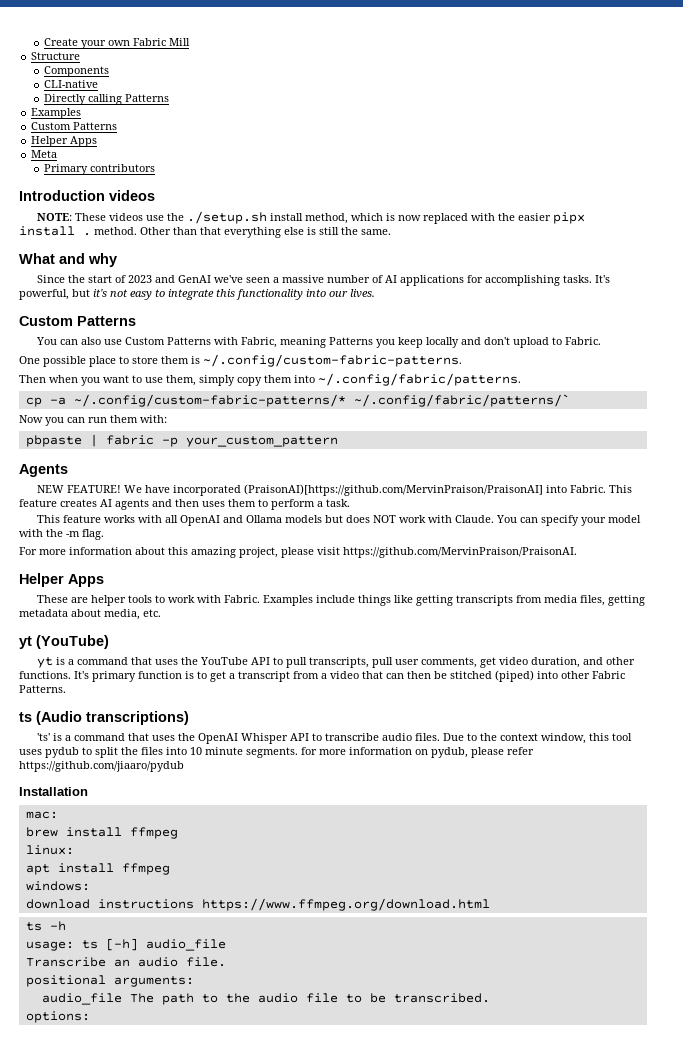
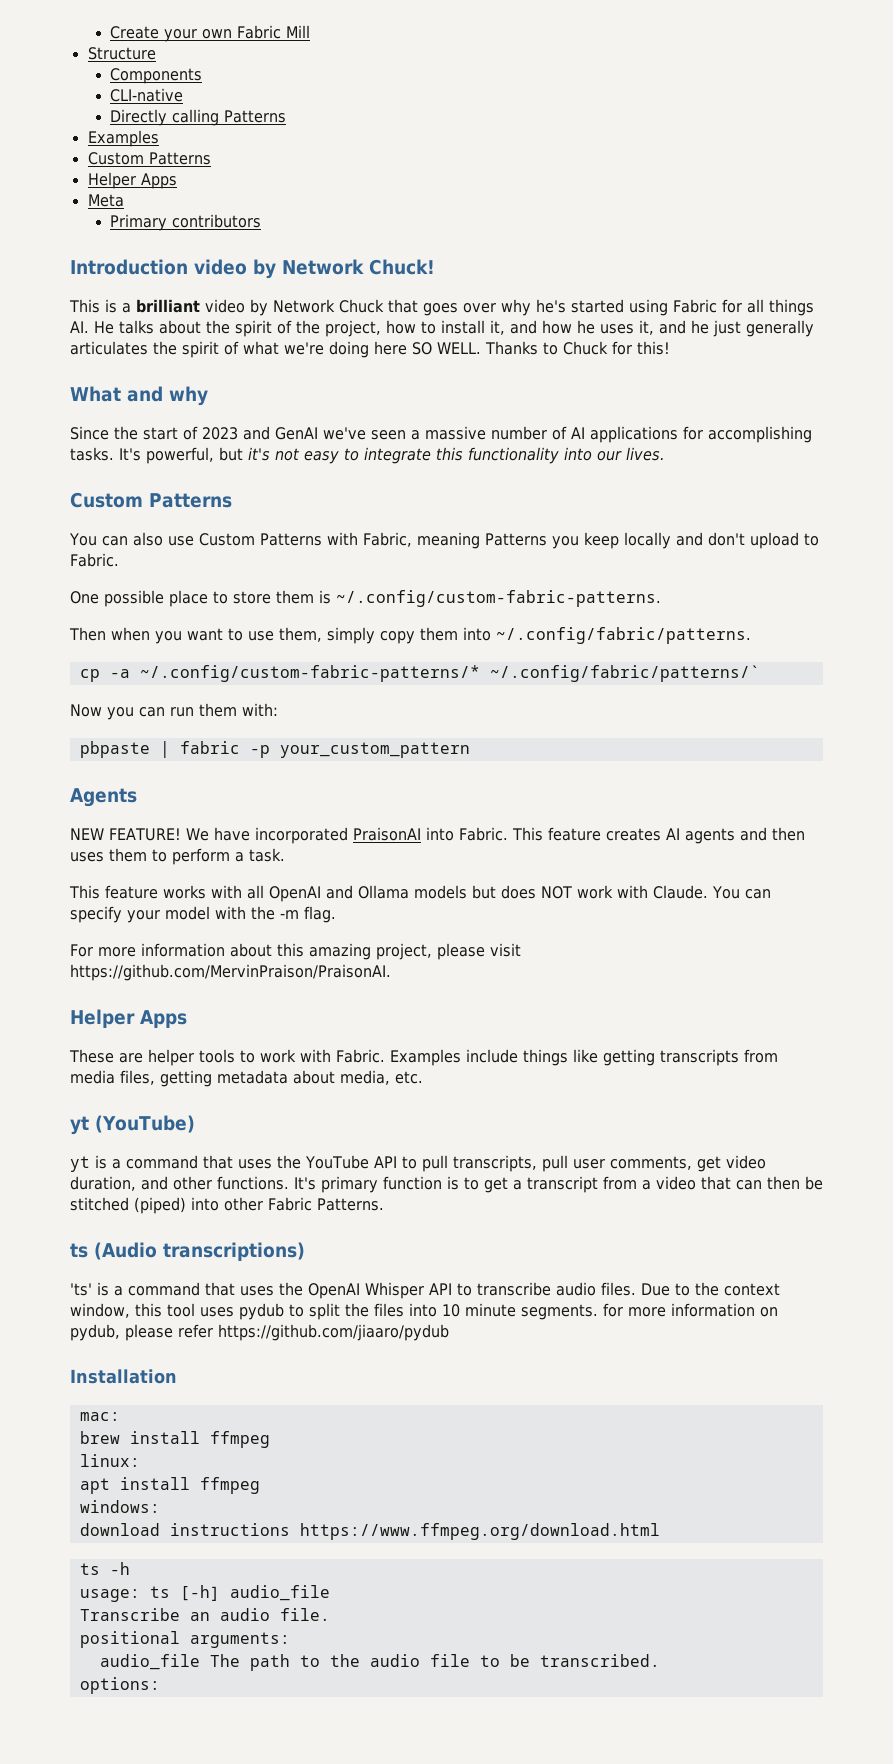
[109,190,155,201] [37,211,586,224] [19,226,391,238] videos // NOTE: These videos use the ./setup.sh install method, which is now replaced with the easier pipx install . method. Other than that everything else is still the same. -> [194,259,435,279] [69,299,814,316] [70,320,814,337] [70,341,670,358] video by Network Chuck! // This is a brilliant video by Network Chuck that goes over why he's started using Fabric for all things AI. He talks about the spirit of the project, how to install it, and how he uses it, and he just generally articulates the spirit of what we're doing here SO WELL. Thanks to Chuck for this!
[244,484,544,496] (PraisonAI)[https://github.com/MervinPraison/PraisonAI] -> [352,827,421,841] PraisonAI

